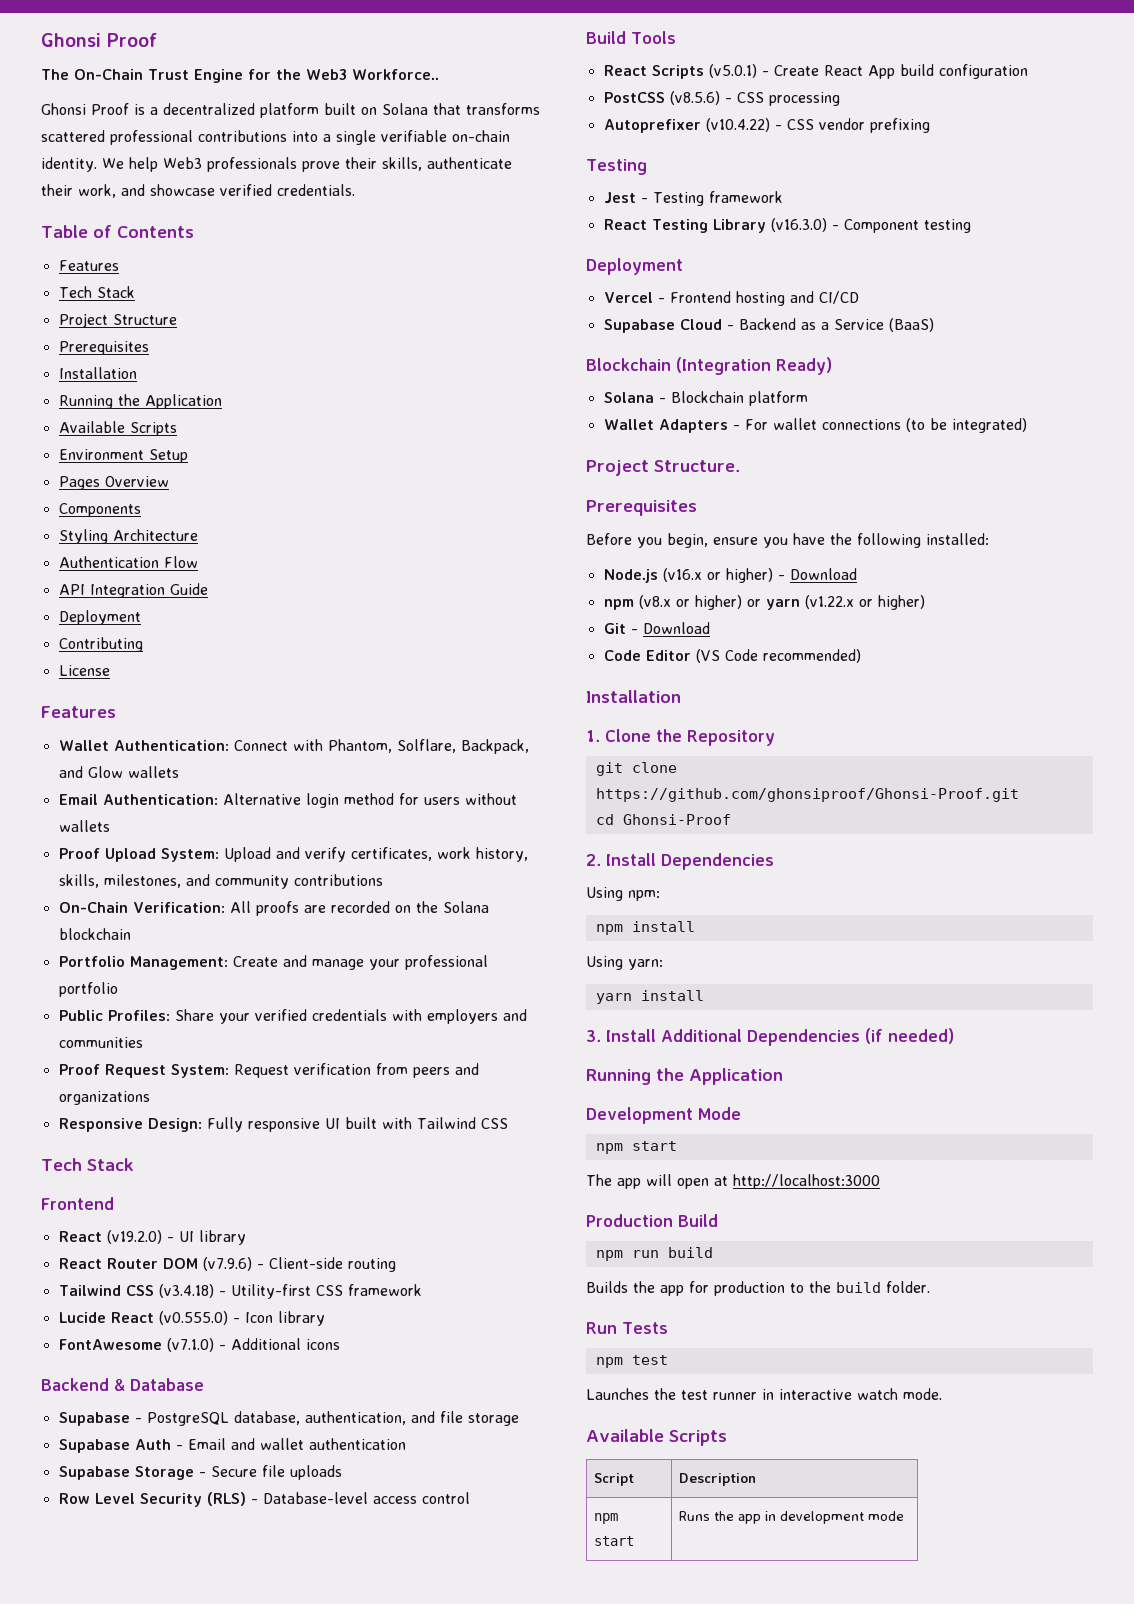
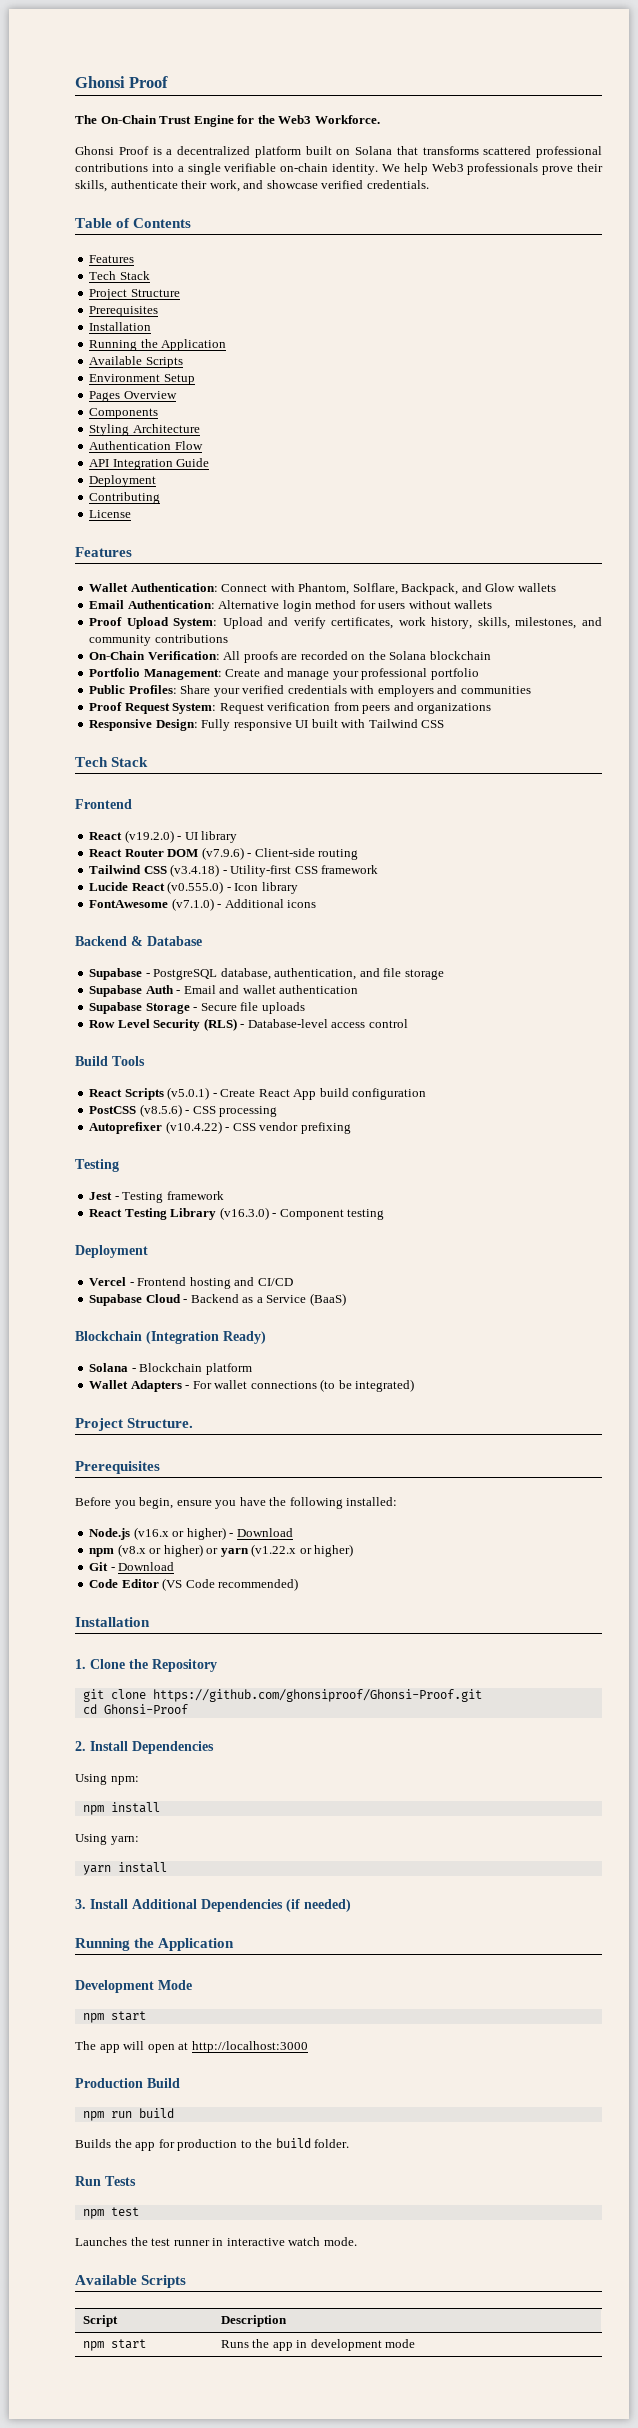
[351,69,439,80] Workforce.. -> [314,115,380,124] Workforce.

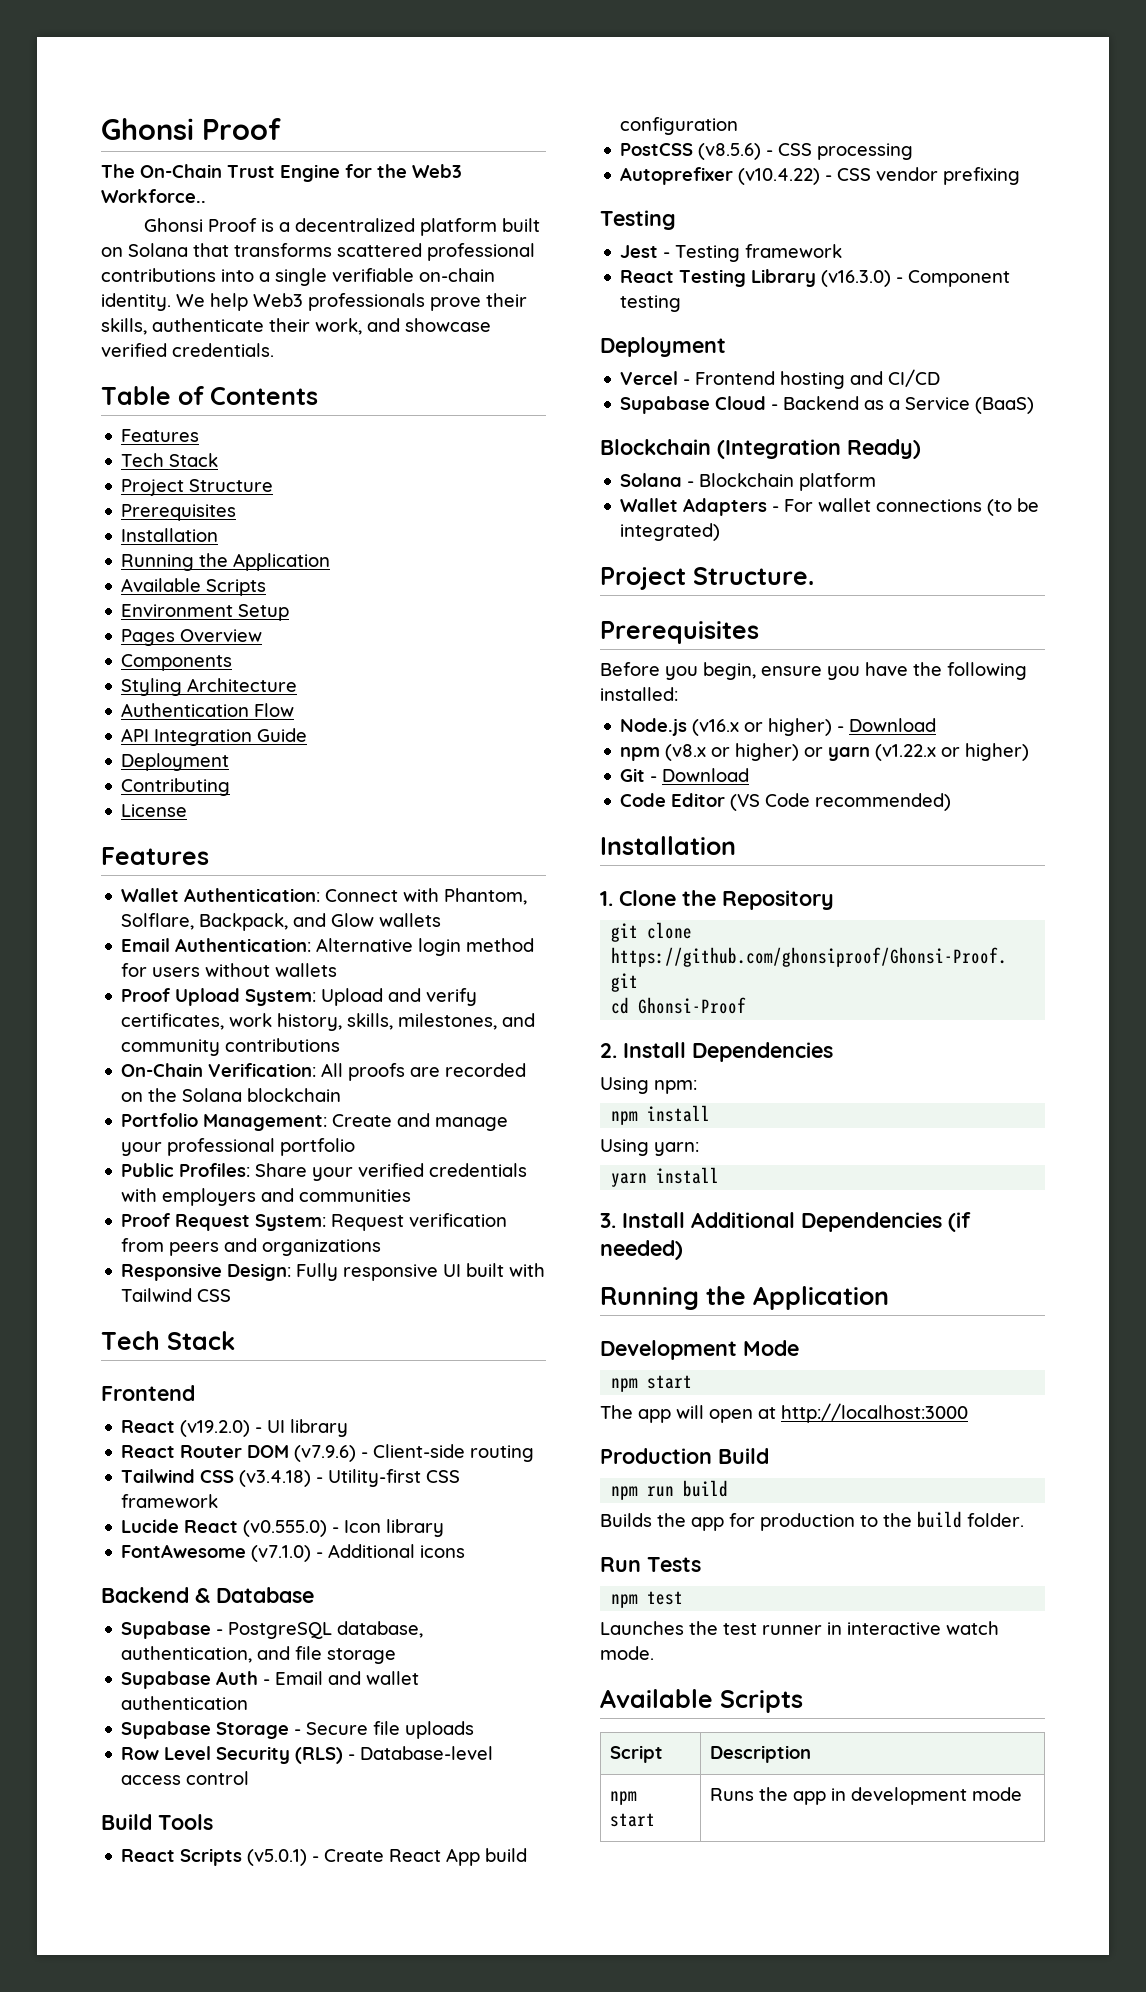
[314,115,380,124] Workforce. -> [101,189,206,203] Workforce..

